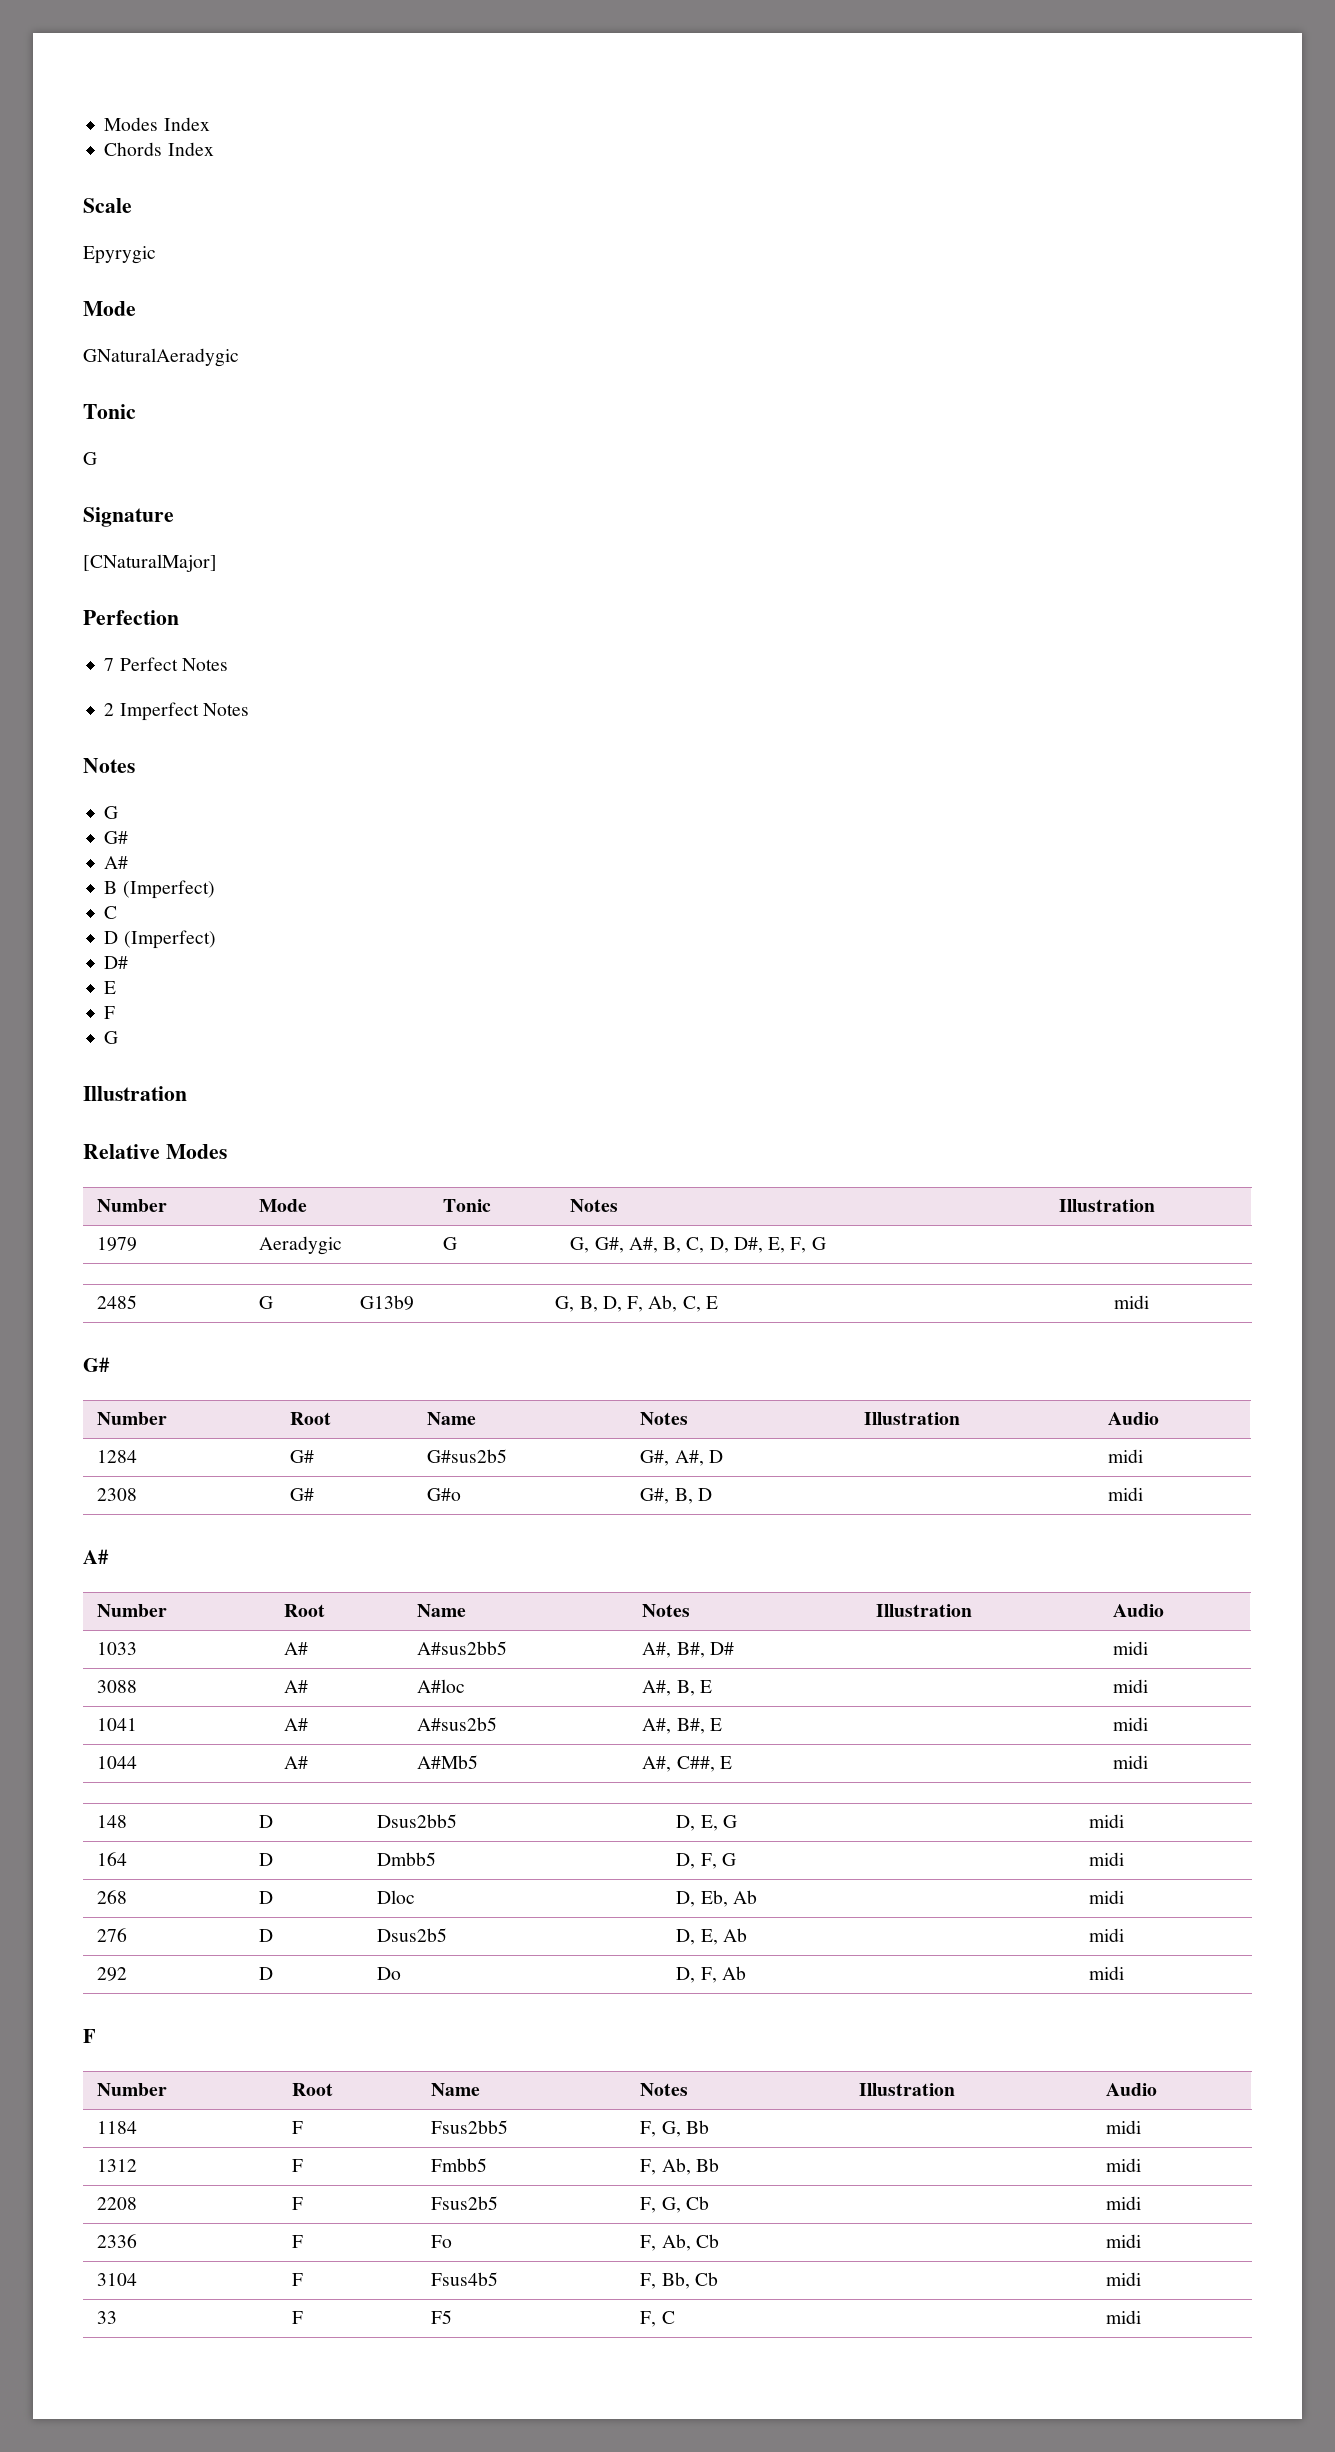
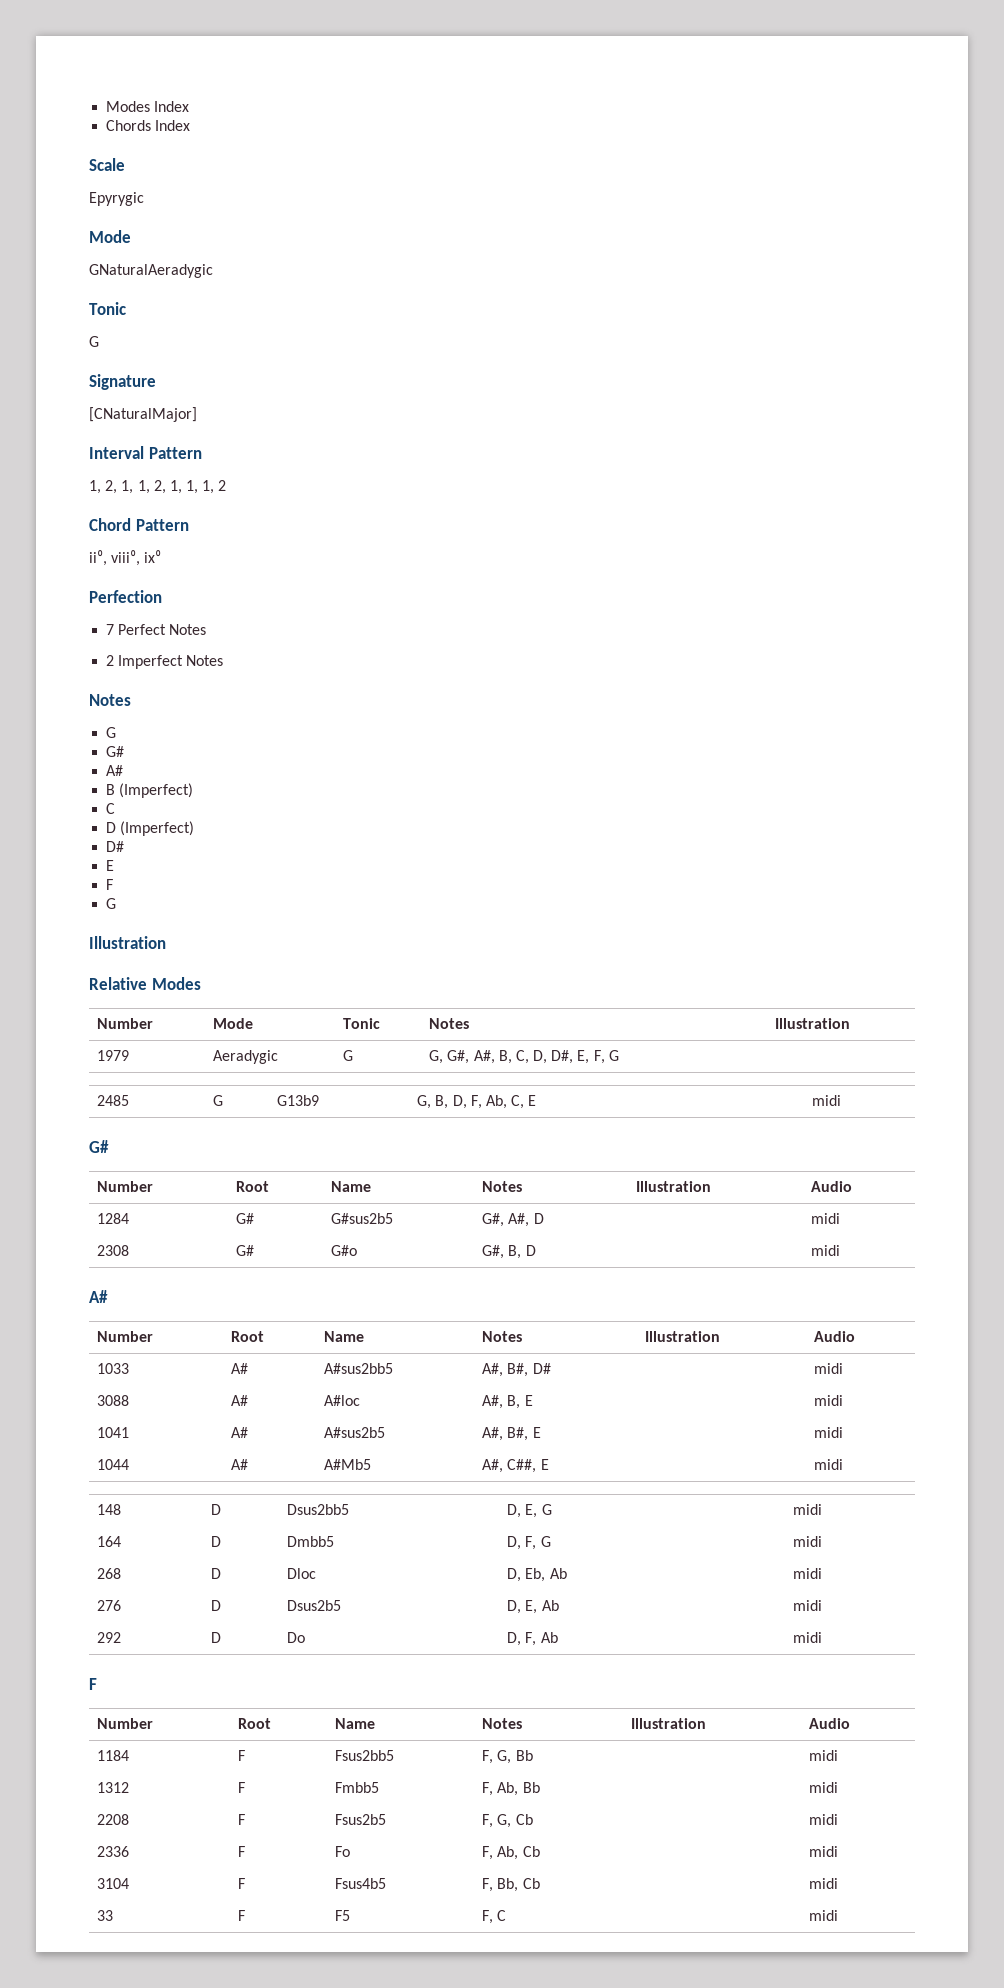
(217, 563) none -> [89,446,202,459] [89,480,227,494] [89,518,189,531] [89,550,162,566] // Interval Pattern // 1, 2, 1, 1, 2, 1, 1, 1, 2 // Chord Pattern // ii⁰, viii⁰, ix⁰

